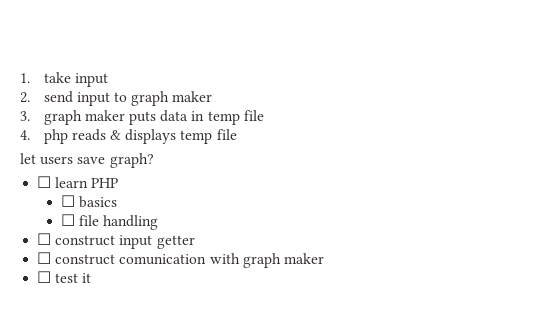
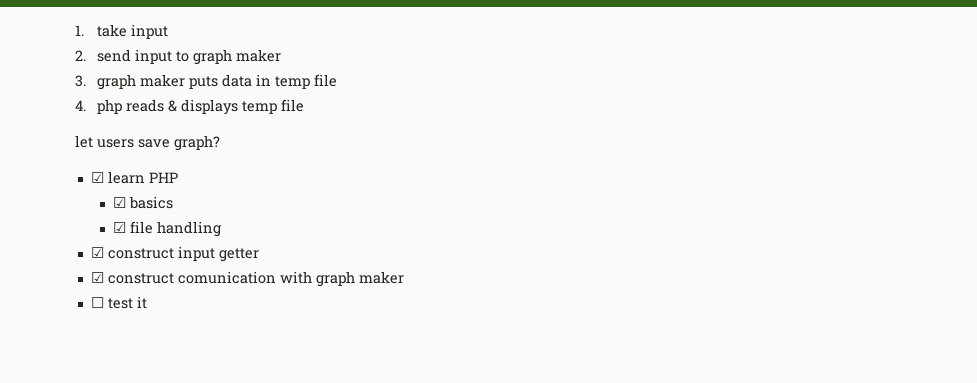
[37,176,52,188] ☐ -> [90,172,104,183] ☑
[60,195,75,207] ☐ -> [113,197,127,208] ☑
[60,214,75,226] ☐ -> [113,222,127,233] ☑
[37,233,52,245] ☐ -> [90,247,104,258] ☑
[37,252,52,264] ☐ -> [90,272,104,283] ☑

